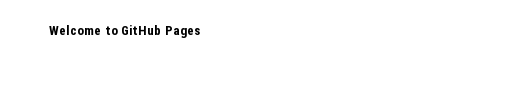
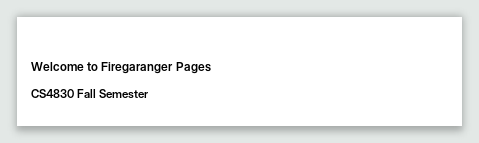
[121,25,162,35] GitHub -> [101,62,174,74] Firegaranger
(200, 32) none -> [31,89,149,99] // CS4830 Fall Semester

